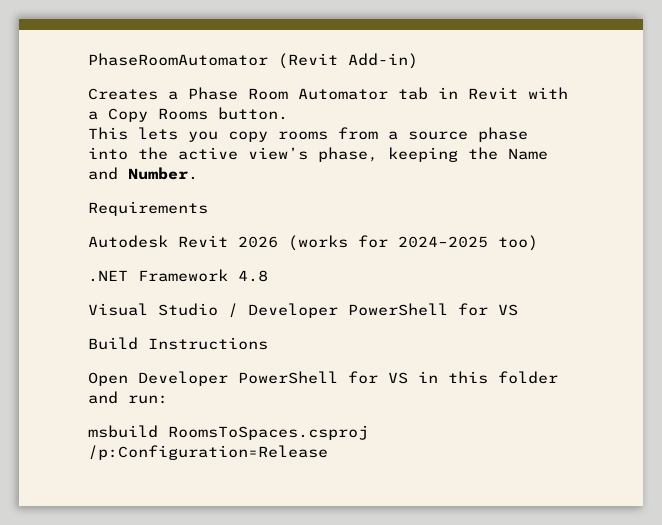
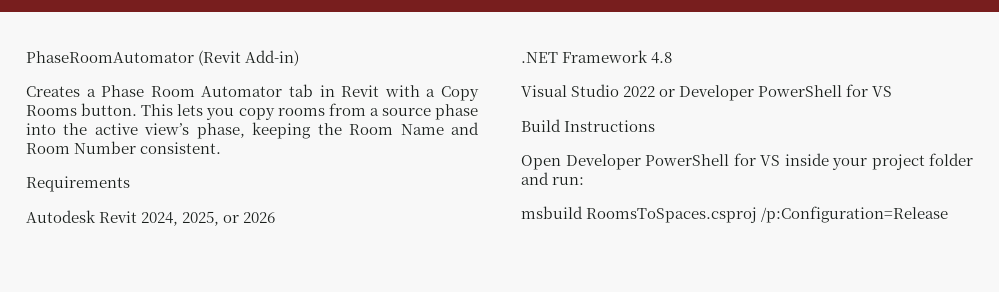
(288, 113) // -> (138, 109) none
(498, 153) none -> [349,124,394,135] Room
[128,167,198,180] Number. -> [26,141,222,154] Room Number consistent.
[238,235,538,251] 2026 (works for 2024–2025 too) -> [141,211,276,226] 2024, 2025, or 2026
[228,303,238,318] / -> [623,86,676,97] 2022 or
[418,371,488,384] in this -> [784,153,925,170] inside your project

